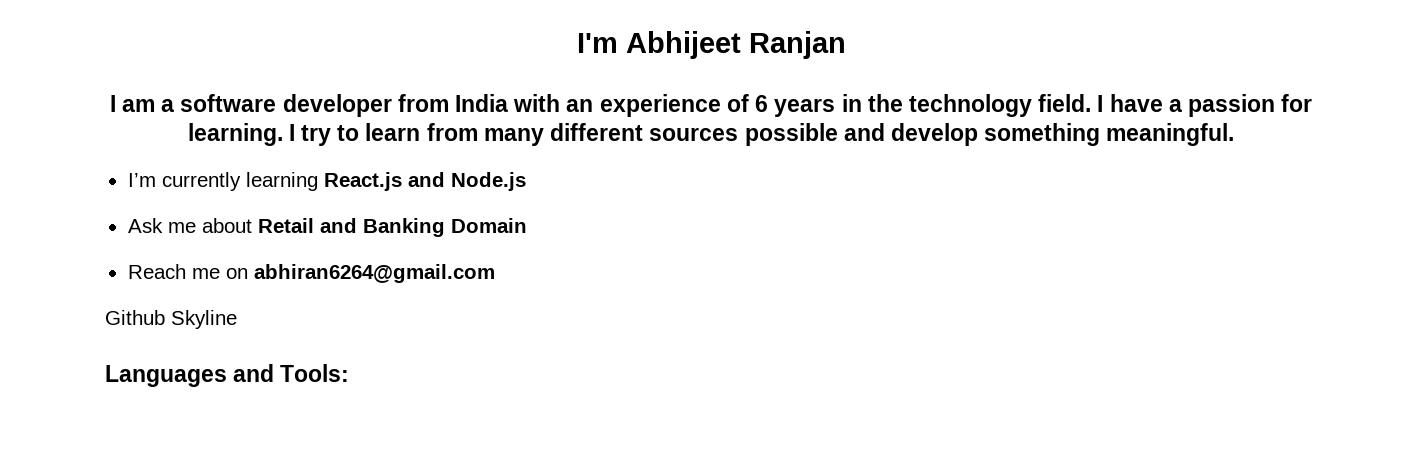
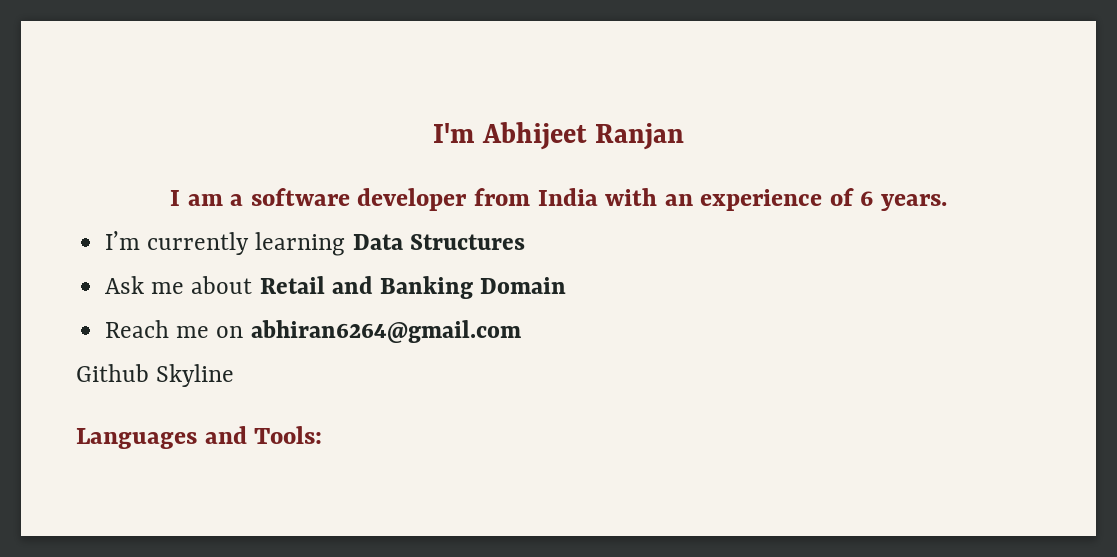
[774,94,1313,117] [187,123,1235,146] years in the technology field. I have a passion for learning. I try to learn from many different sources possible and develop something meaningful. -> [880,194,947,211] years.
[323,172,526,191] React.js and Node.js -> [352,234,525,250] Data Structures

